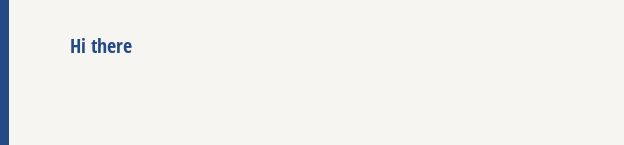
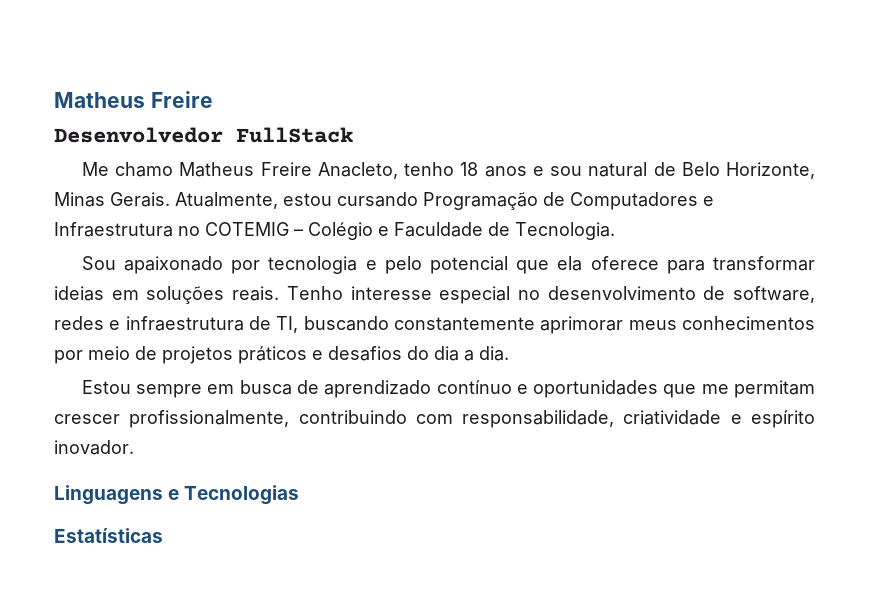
[70,38,133,53] Hi there -> [54,91,213,108] [54,127,353,143] [81,162,816,179] [54,192,714,210] [54,222,615,240] [81,256,815,274] [54,286,815,304] [54,316,816,334] [54,346,509,364] [81,380,815,398] [54,410,816,428] [54,440,134,455] [54,485,300,505] [54,528,163,543] Matheus Freire // Desenvolvedor FullStack // Me chamo Matheus Freire Anacleto, tenho 18 anos e sou natural de Belo Horizonte, Minas Gerais. Atualmente, estou cursando Programação de Computadores e Infraestrutura no COTEMIG – Colégio e Faculdade de Tecnologia. // Sou apaixonado por tecnologia e pelo potencial que ela oferece para transformar ideias em soluções reais. Tenho interesse especial no desenvolvimento de software, redes e infraestrutura de TI, buscando constantemente aprimorar meus conhecimentos por meio de projetos práticos e desafios do dia a dia. // Estou sempre em busca de aprendizado contínuo e oportunidades que me permitam crescer profissionalmente, contribuindo com responsabilidade, criatividade e espírito inovador. // Linguagens e Tecnologias // Estatísticas

